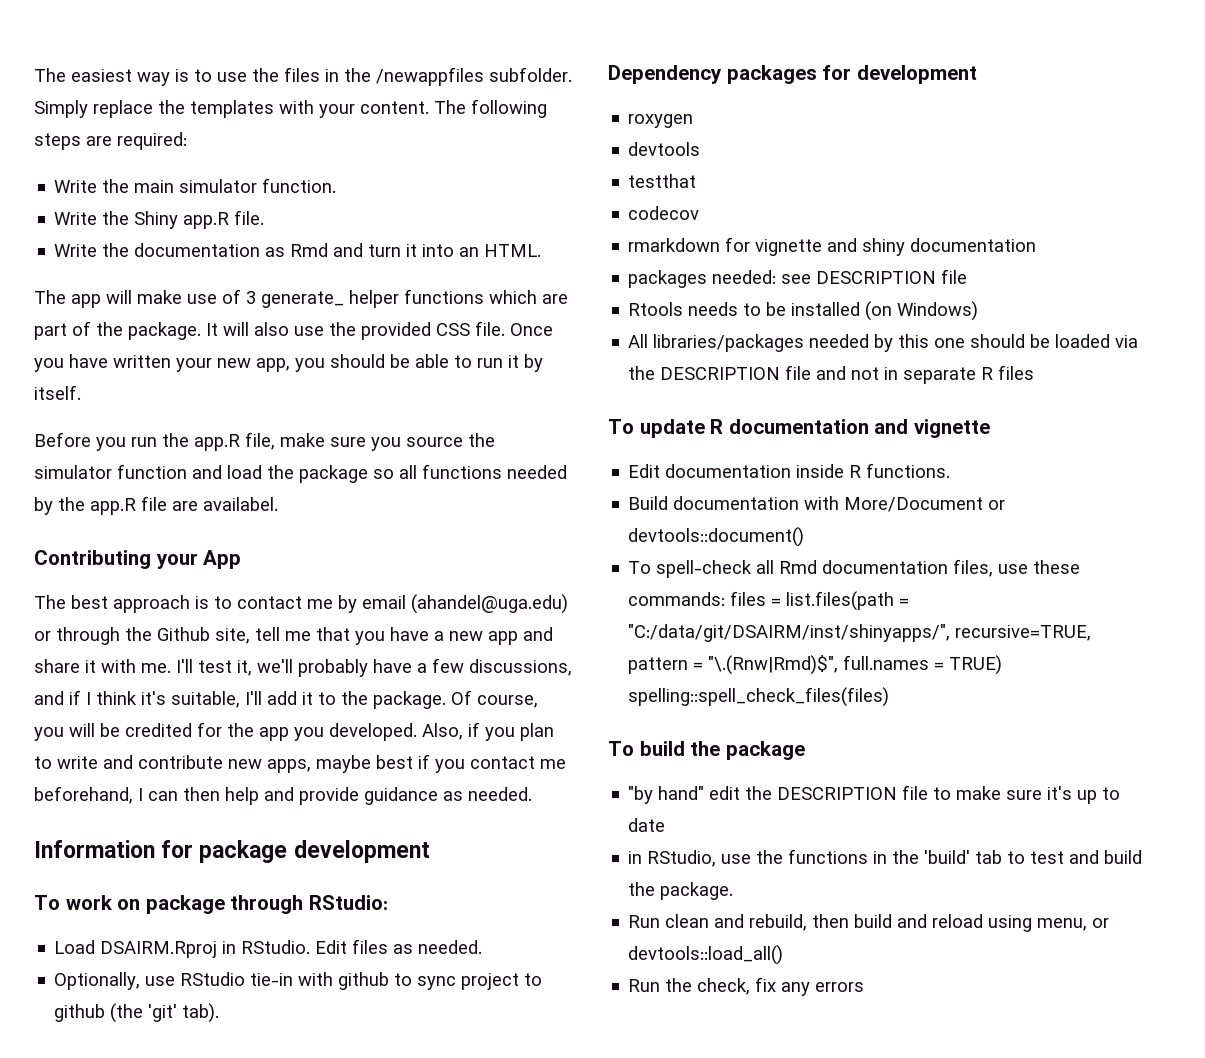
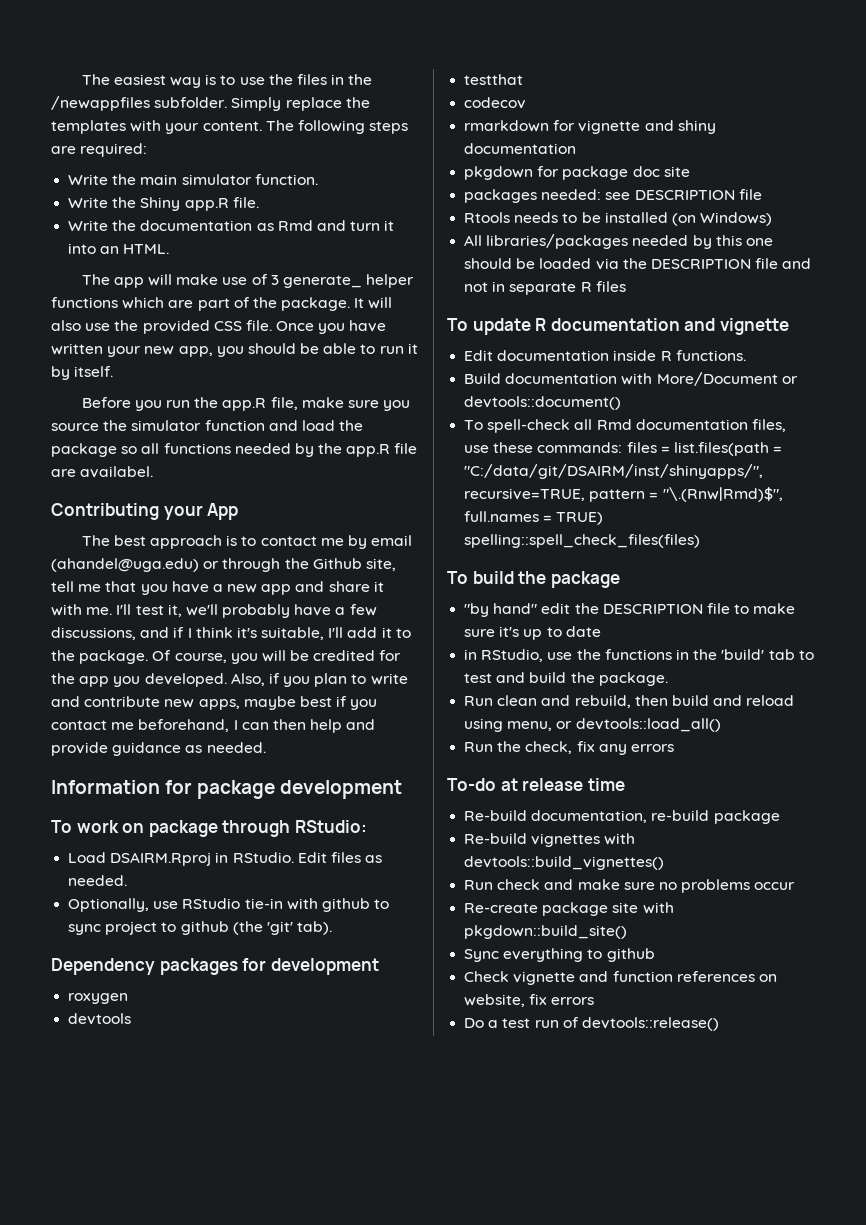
(1037, 245) none -> [464,166,690,180] // pkgdown for package doc site
(865, 987) none -> [447,778,625,791] [464,810,780,824] [464,833,636,847] [464,856,665,870] [464,879,796,893] [464,902,674,916] [464,925,628,939] [464,948,655,962] [464,971,777,985] [464,994,595,1007] [464,1017,719,1031] // To-do at release time // Re-build documentation, re-build package // Re-build vignettes with devtools::build_vignettes() // Run check and make sure no problems occur // Re-create package site with pkgdown::build_site() // Sync everything to github // Check vignette and function references on website, fix errors // Do a test run of devtools::release()

